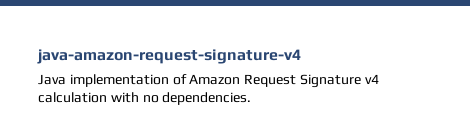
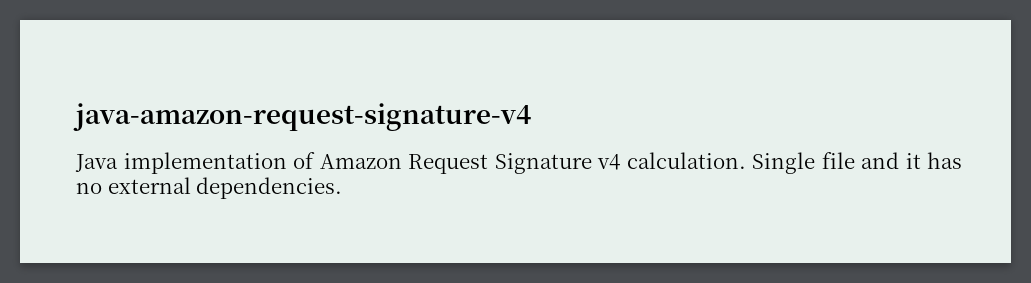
[38,92,159,103] calculation with no -> [626,152,962,174] [76,177,191,194] calculation. Single file and it has no external

